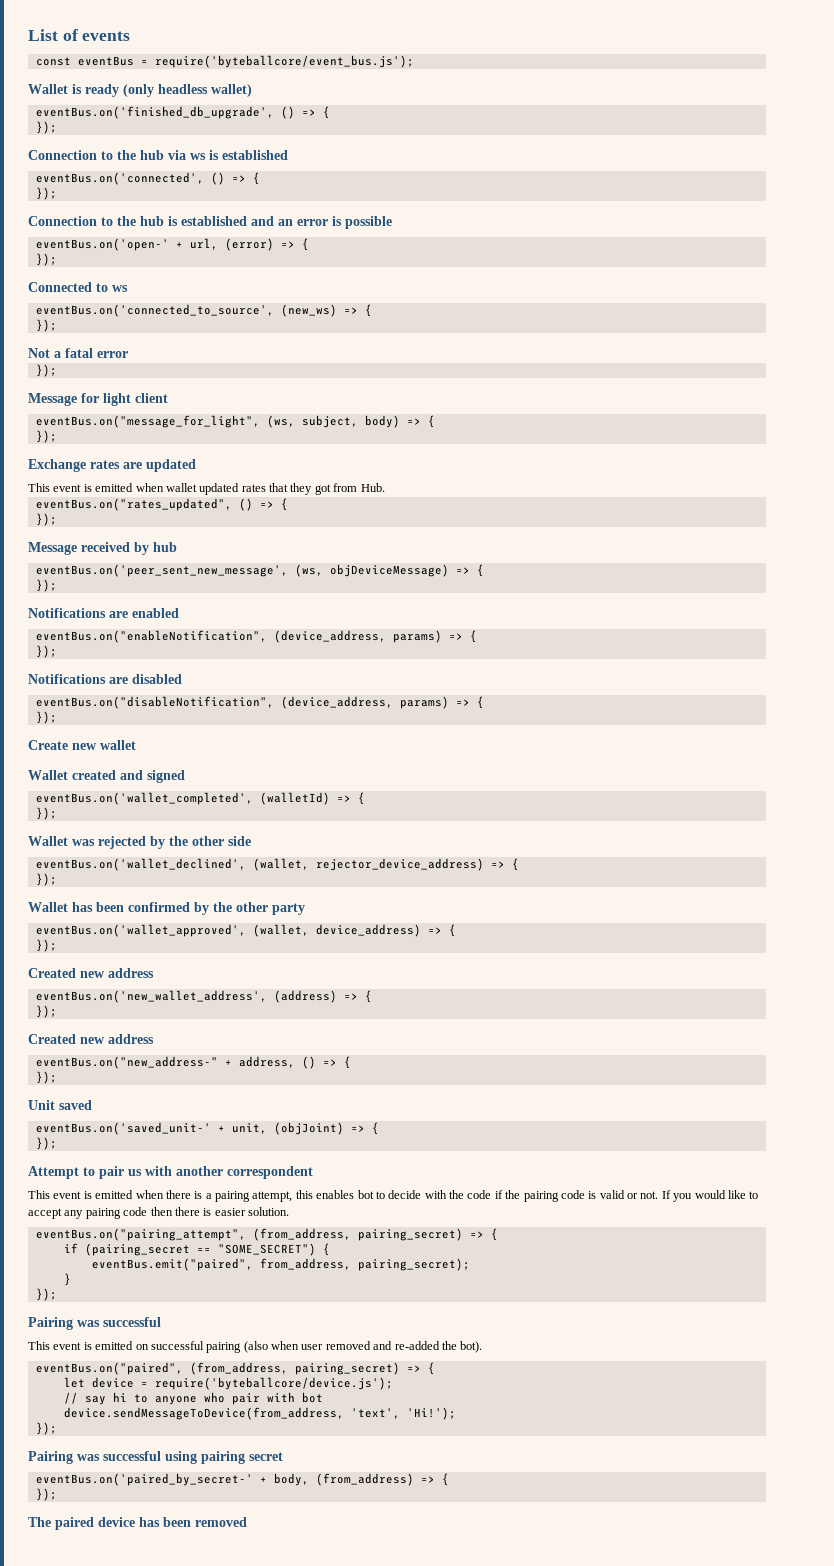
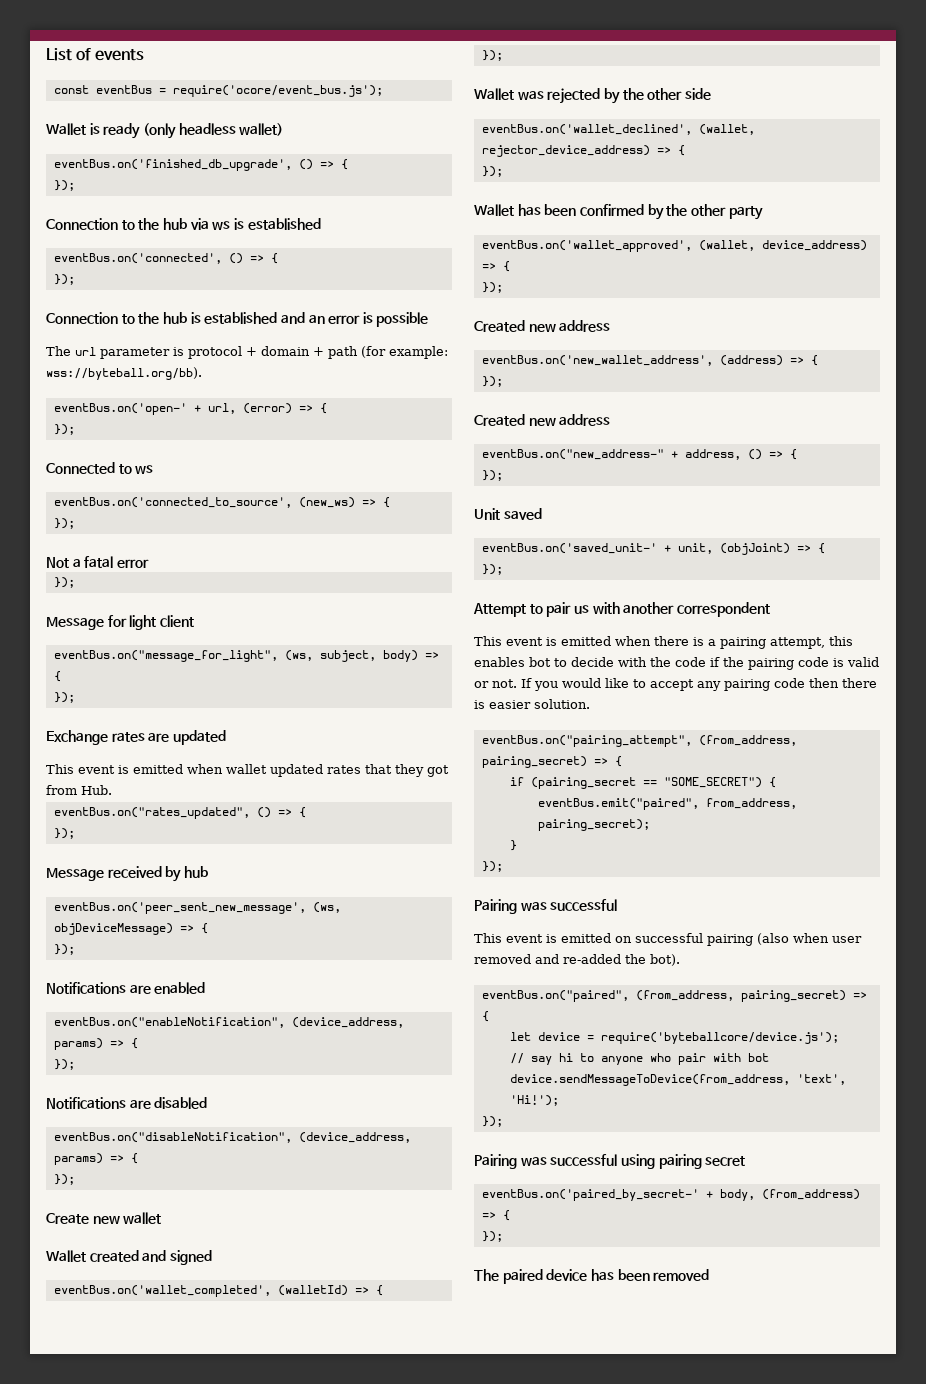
[154,55,414,68] require('byteballcore/event_bus.js'); -> [172,85,383,97] require('ocore/event_bus.js');
(392, 222) none -> [46,346,448,359] [46,367,202,380] // The url parameter is protocol + domain + path (for example: wss://byteball.org/bb).

